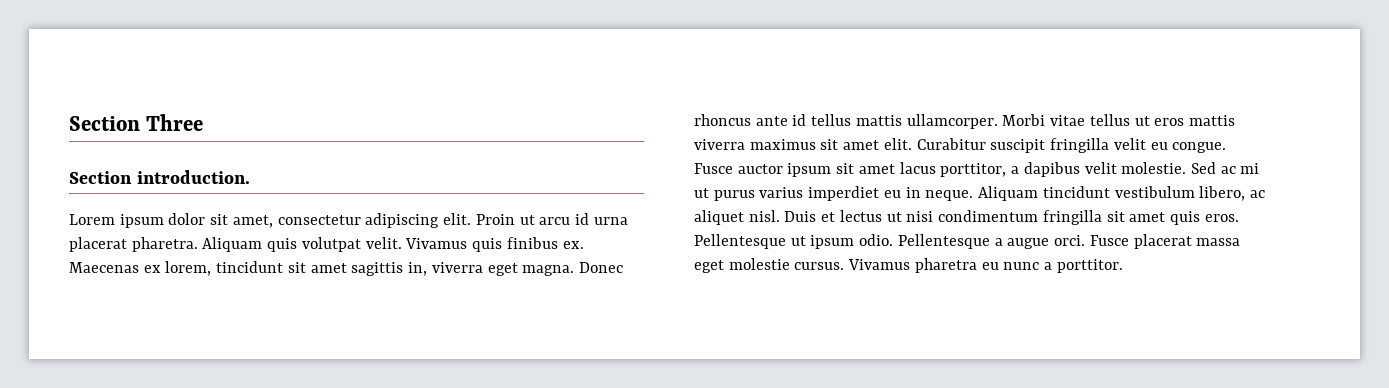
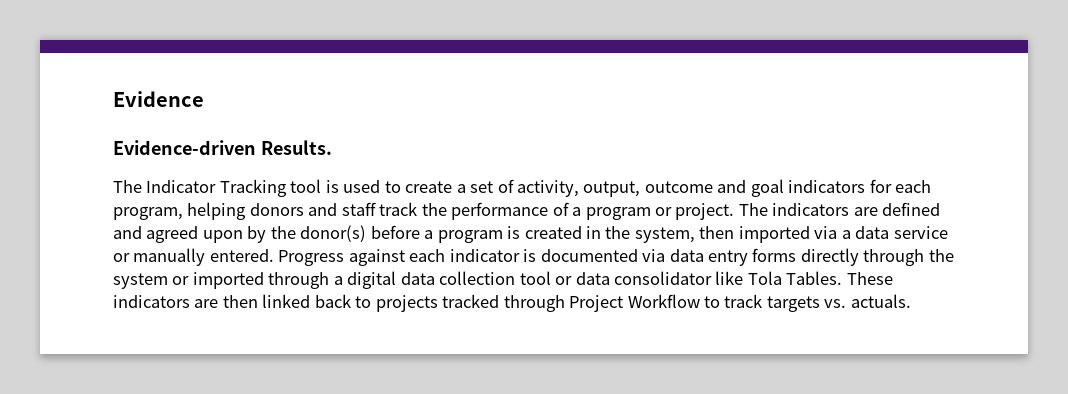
[69,114,204,131] [69,170,250,184] [69,213,628,228] [69,237,584,252] [69,261,623,276] [694,114,1235,129] [694,138,1227,153] [694,162,1260,177] [694,186,1265,201] [694,210,1239,225] [694,234,1241,249] [694,258,1123,273] Section Three // Section introduction. // Lorem ipsum dolor sit amet, consectetur adipiscing elit. Proin ut arcu id urna placerat pharetra. Aliquam quis volutpat velit. Vivamus quis finibus ex. Maecenas ex lorem, tincidunt sit amet sagittis in, viverra eget magna. Donec rhoncus ante id tellus mattis ullamcorper. Morbi vitae tellus ut eros mattis viverra maximus sit amet elit. Curabitur suscipit fringilla velit eu congue. Fusce auctor ipsum sit amet lacus porttitor, a dapibus velit molestie. Sed ac mi ut purus varius imperdiet eu in neque. Aliquam tincidunt vestibulum libero, ac aliquet nisl. Duis et lectus ut nisi condimentum fringilla sit amet quis eros. Pellentesque ut ipsum odio. Pellentesque a augue orci. Fusce placerat massa eget molestie cursus. Vivamus pharetra eu nunc a porttitor. -> [113,91,204,107] [113,140,332,155] [113,179,932,197] [113,202,941,220] [113,225,948,243] [113,248,954,266] [113,271,893,289] [113,294,911,312] Evidence // Evidence-driven Results. // The Indicator Tracking tool is used to create a set of activity, output, outcome and goal indicators for each program, helping donors and staff track the performance of a program or project. The indicators are defined and agreed upon by the donor(s) before a program is created in the system, then imported via a data service or manually entered. Progress against each indicator is documented via data entry forms directly through the system or imported through a digital data collection tool or data consolidator like Tola Tables. These indicators are then linked back to projects tracked through Project Workflow to track targets vs. actuals.

